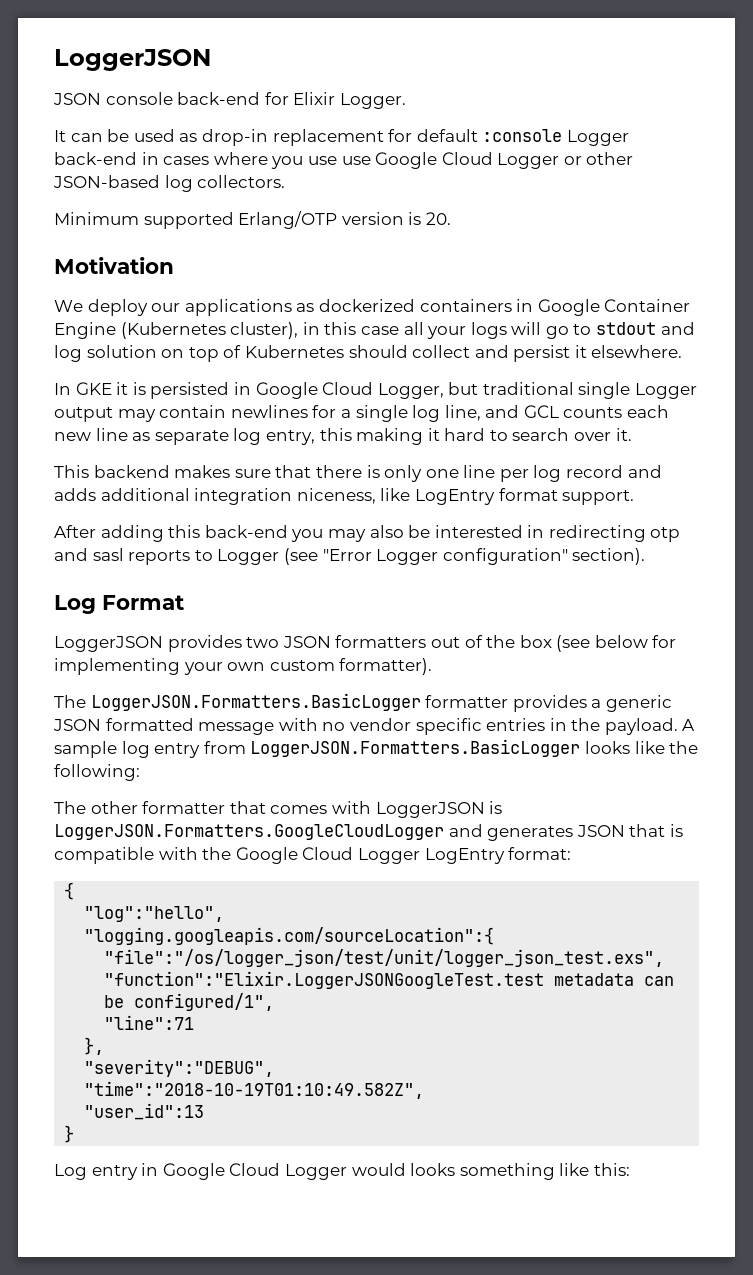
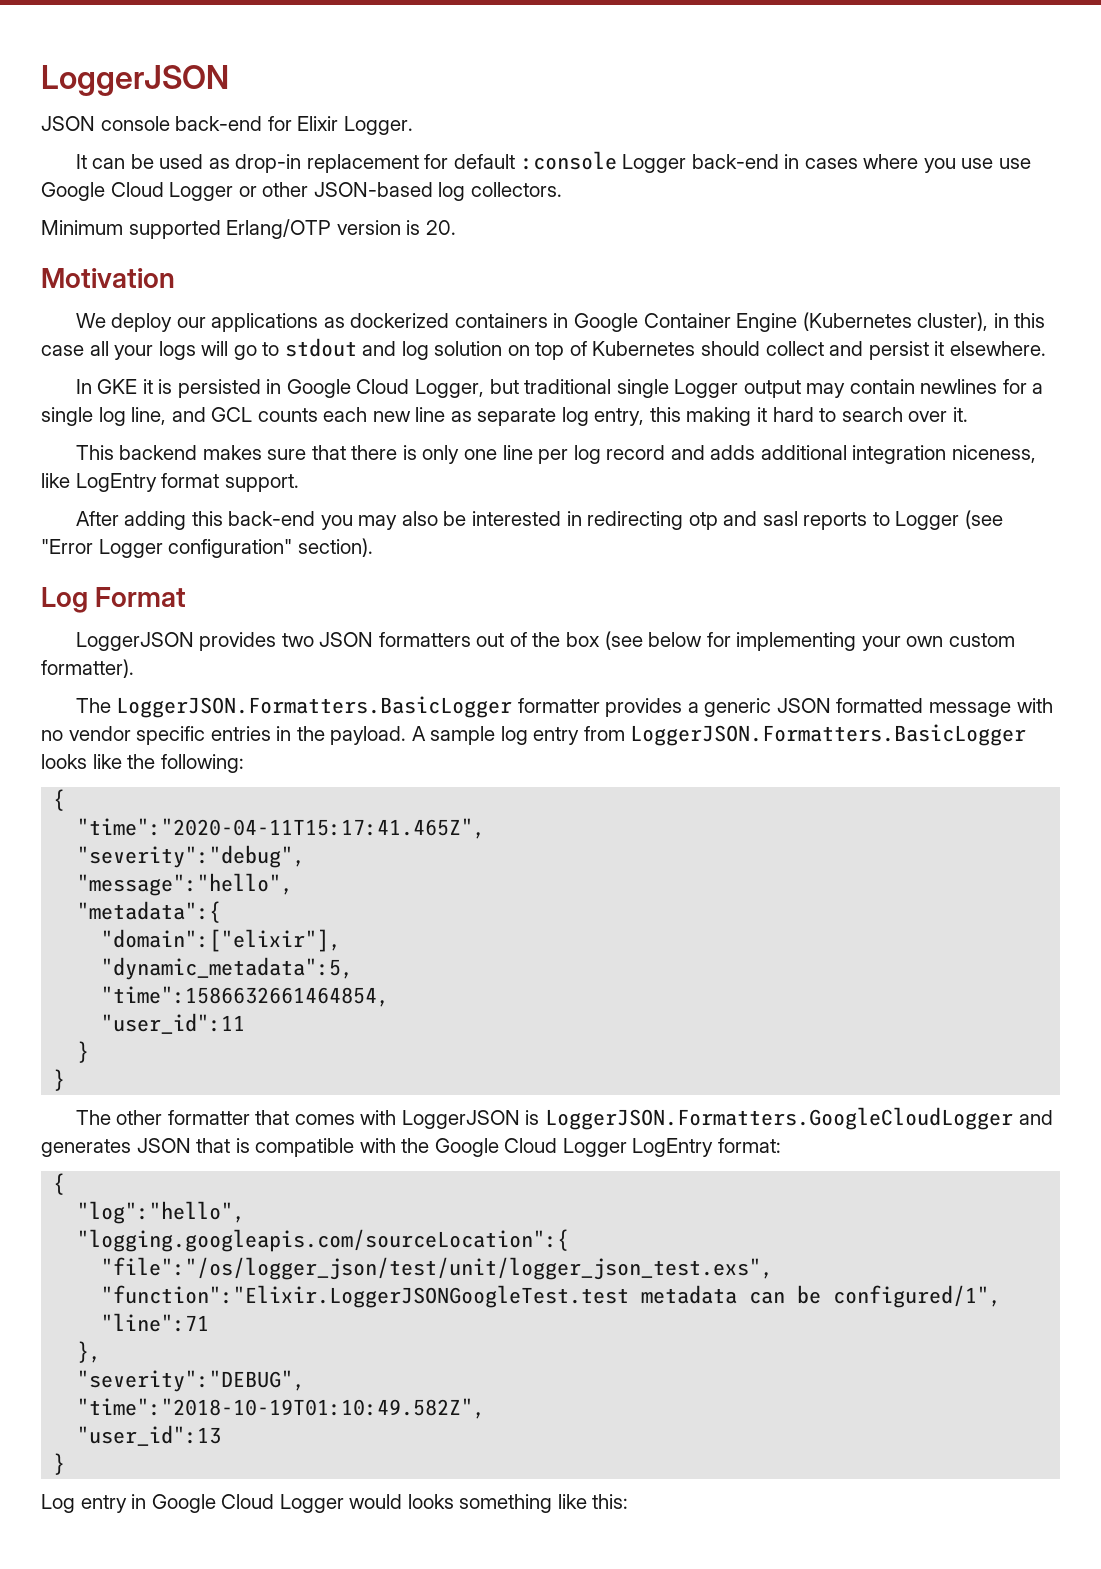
(140, 772) none -> [53,789,66,811] [77,818,486,839] [77,845,306,868] [77,873,294,896] [77,901,222,923] [101,929,342,952] [101,957,354,980] [101,986,390,1007] [101,1013,246,1034] [77,1041,90,1063] [53,1069,66,1091] // { // "time":"2020-04-11T15:17:41.465Z", // "severity":"debug", // "message":"hello", // "metadata":{ // "domain":["elixir"], // "dynamic_metadata":5, // "time":1586632661464854, // "user_id":11 // } // }

